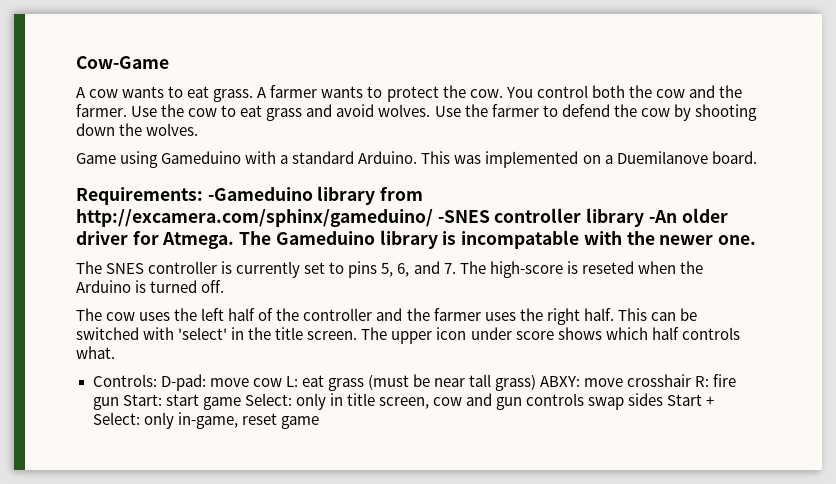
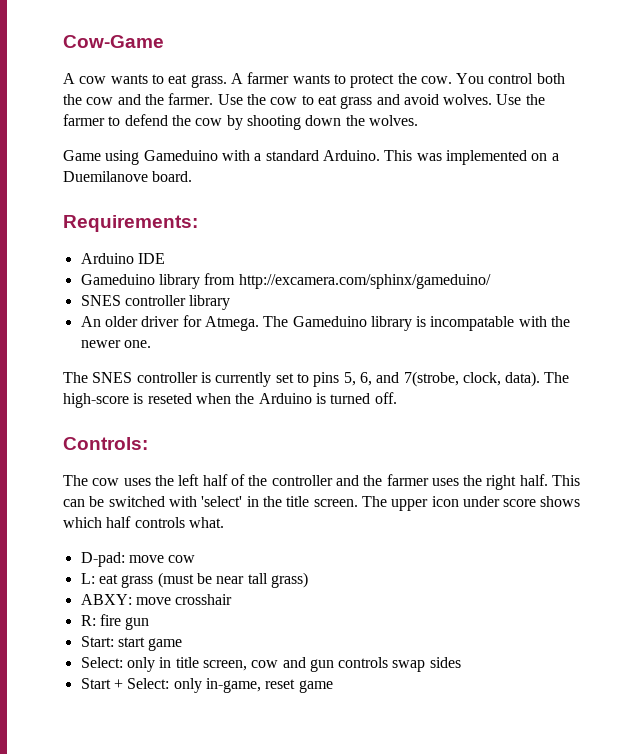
[207,187,313,201] -Gameduino -> [80,253,165,264] [80,274,155,285] // Arduino IDE // Gameduino
[437,210,490,223] -SNES -> [80,295,121,306] // SNES
[648,210,677,223] -An -> [80,316,101,327] // An
[443,263,456,274] 7. -> [403,371,541,387] 7(strobe, clock, data).
(225, 286) none -> [63,437,148,450] // Controls:
[92,374,157,387] Controls: -> (224, 522) none
(282, 382) none -> (196, 559) //
(537, 382) none -> (308, 580) //
(692, 380) none -> (233, 599) //
(119, 403) none -> (150, 623) //
(241, 403) none -> (183, 644) //
(664, 399) none -> (461, 662) //

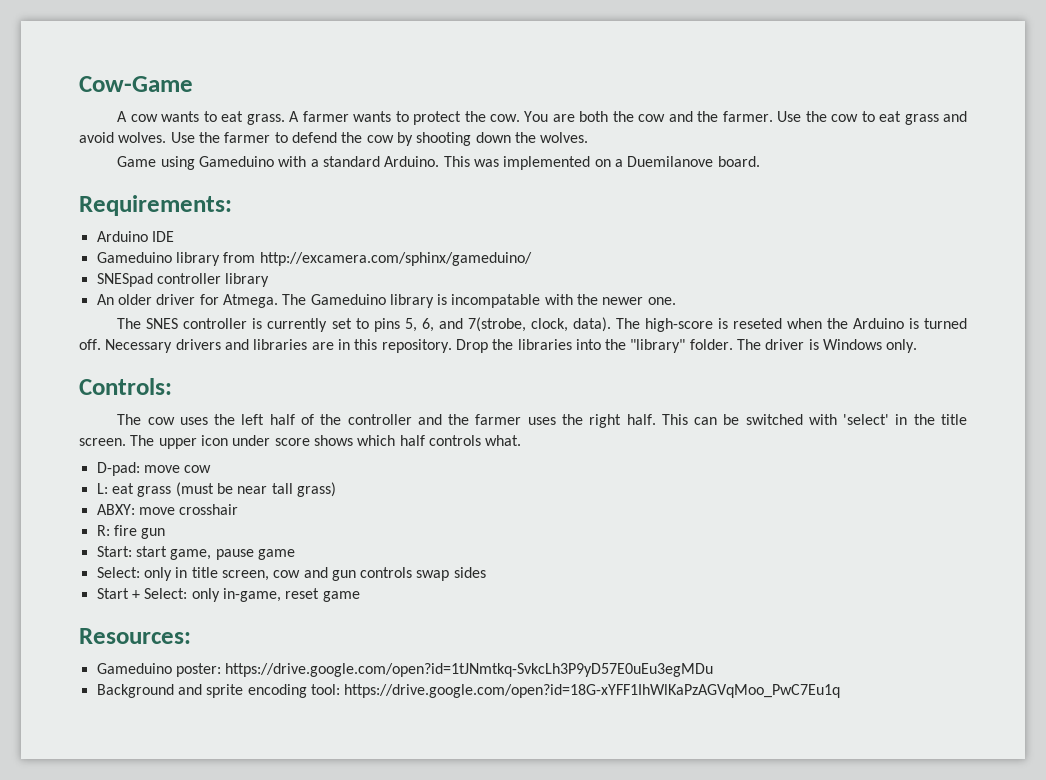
[488,73,534,84] control -> [552,114,575,122] are
[80,295,121,306] SNES -> [96,273,153,287] SNESpad
(397, 398) none -> [105,339,918,353] Necessary drivers and libraries are in this repository. Drop the libraries into the "library" folder. The driver is Windows only.
(145, 642) none -> [170,549,254,560] game, pause
(333, 686) none -> [79,628,191,644] [96,663,714,677] [96,684,841,698] // Resources: // Gameduino poster: https://drive.google.com/open?id=1tJNmtkq-SvkcLh3P9yD57E0uEu3egMDu // Background and sprite encoding tool: https://drive.google.com/open?id=18G-xYFF1IhWlKaPzAGVqMoo_PwC7Eu1q

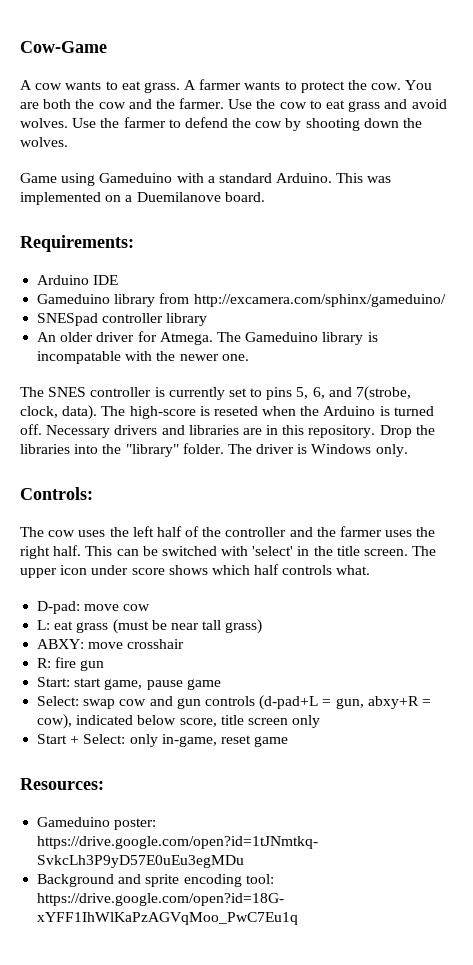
[143,567,486,581] only in title screen, cow and gun controls swap sides -> [83,695,431,710] [37,714,321,729] swap cow and gun controls (d-pad+L = gun, abxy+R = cow), indicated below score, title screen only

